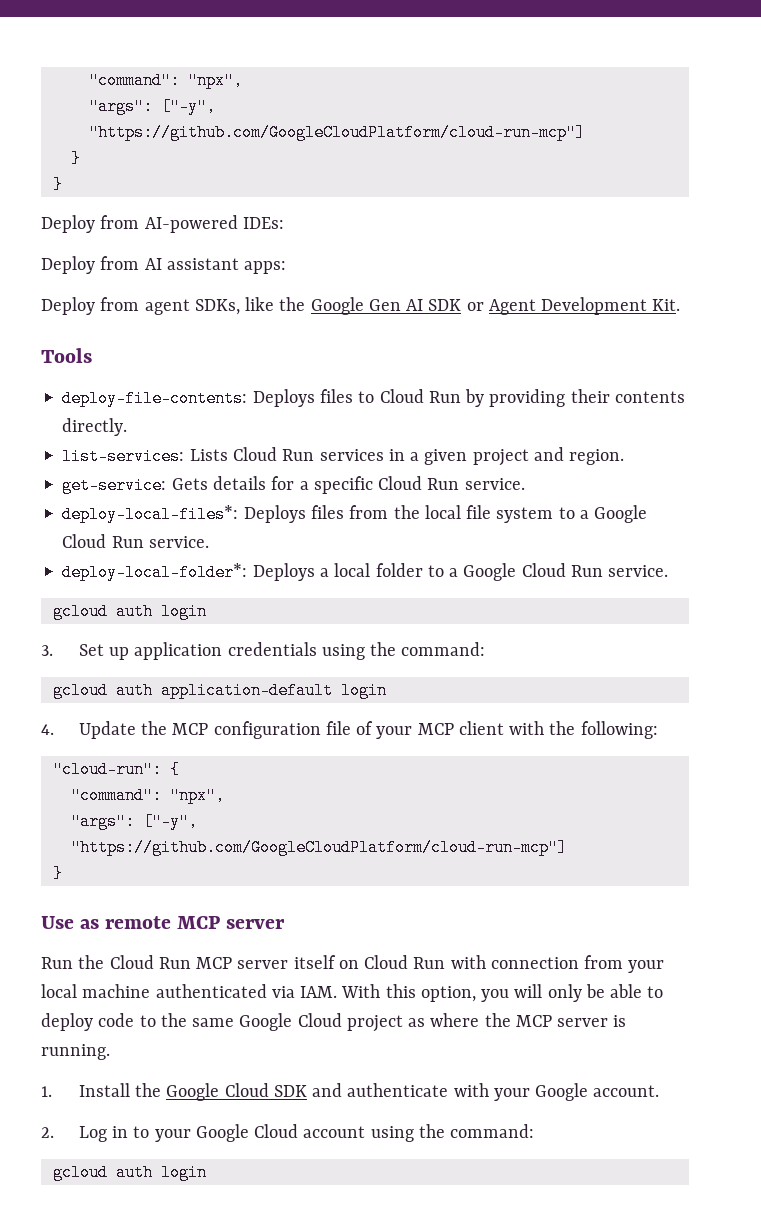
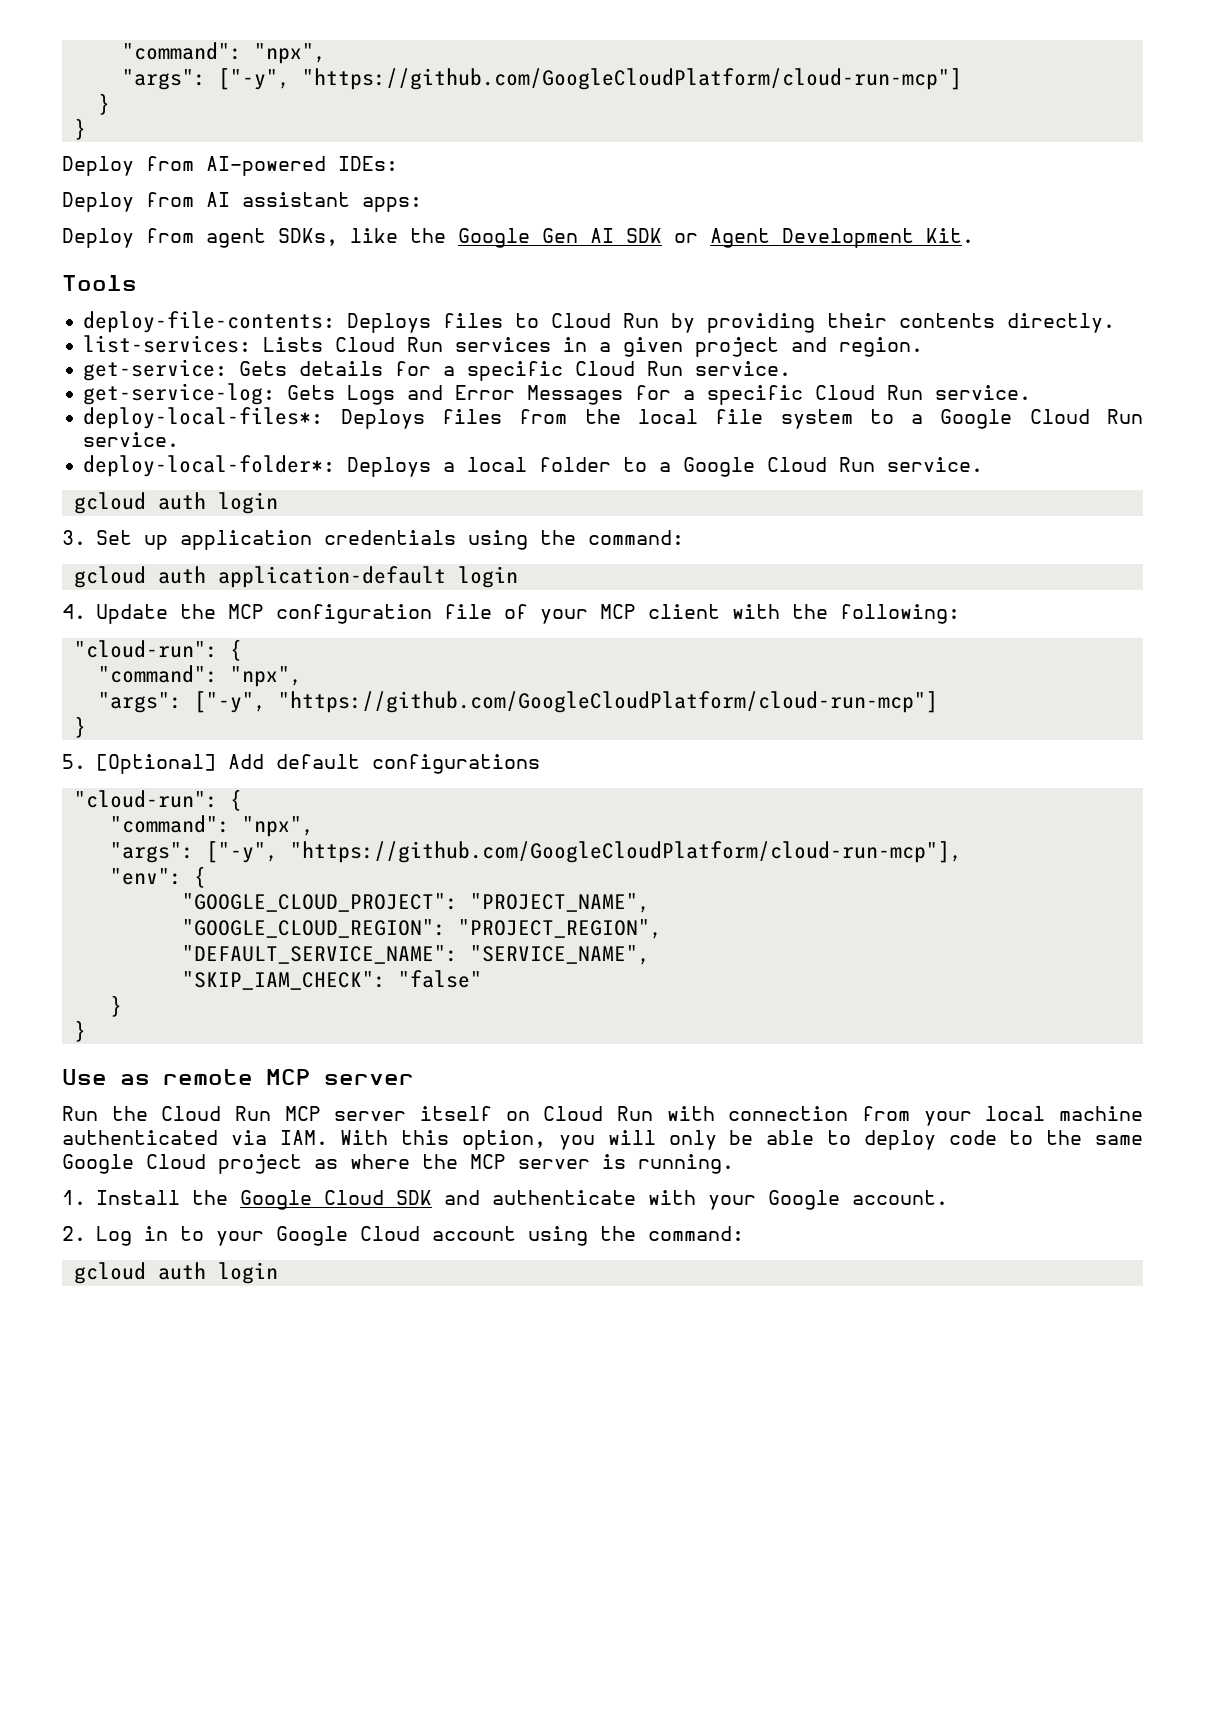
(525, 484) none -> [83,383,1032,405] // get-service-log: Gets Logs and Error Messages for a specific Cloud Run service.
(63, 873) none -> [62,754,540,774] [73,789,242,811] [109,815,314,837] [109,841,962,863] [109,866,206,888] [181,893,650,913] [181,919,662,939] [181,945,650,965] [181,970,482,990] [109,995,122,1017] [73,1020,86,1042] // 5. [Optional] Add default configurations // "cloud-run": { // "command": "npx", // "args": ["-y", "https://github.com/GoogleCloudPlatform/cloud-run-mcp"], // "env": { // "GOOGLE_CLOUD_PROJECT": "PROJECT_NAME", // "GOOGLE_CLOUD_REGION": "PROJECT_REGION", // "DEFAULT_SERVICE_NAME": "SERVICE_NAME", // "SKIP_IAM_CHECK": "false" // } // }

